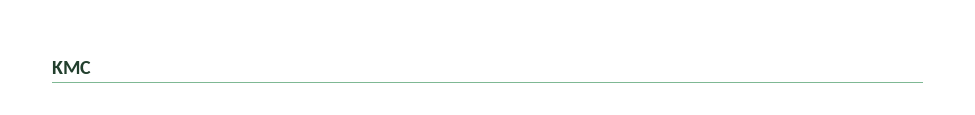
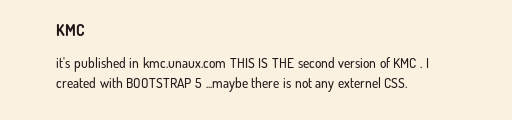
[52,61,91,74] KMC -> [56,24,85,36] [56,57,429,72] [56,77,408,92] KMC // it's published in kmc.unaux.com THIS IS THE second version of KMC . I created with BOOTSTRAP 5 ...maybe there is not any externel CSS.

